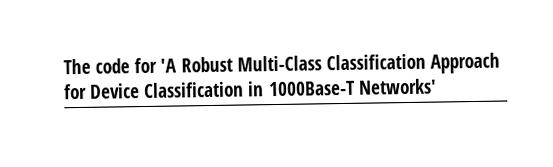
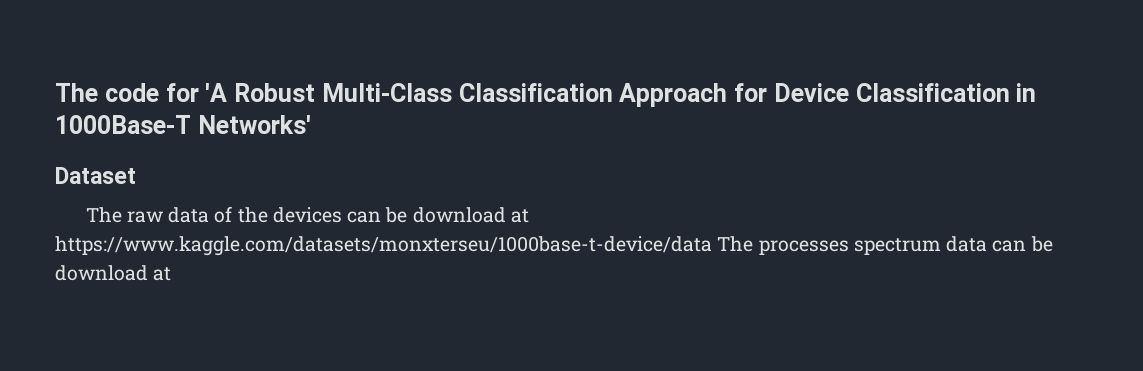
(437, 86) none -> [55,167,136,184] [85,206,529,223] [55,236,1053,256] [55,265,172,281] // Dataset // The raw data of the devices can be download at https://www.kaggle.com/datasets/monxterseu/1000base-t-device/data The processes spectrum data can be download at

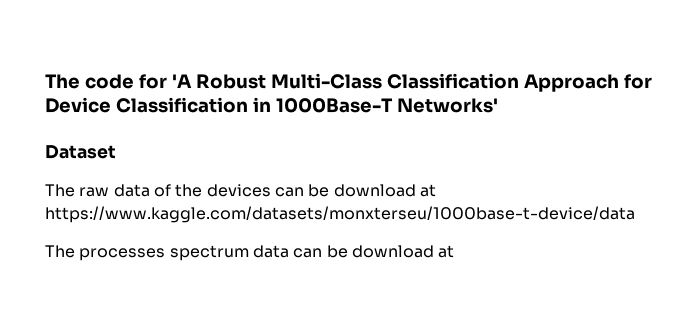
(712, 246) none -> (635, 214) //

